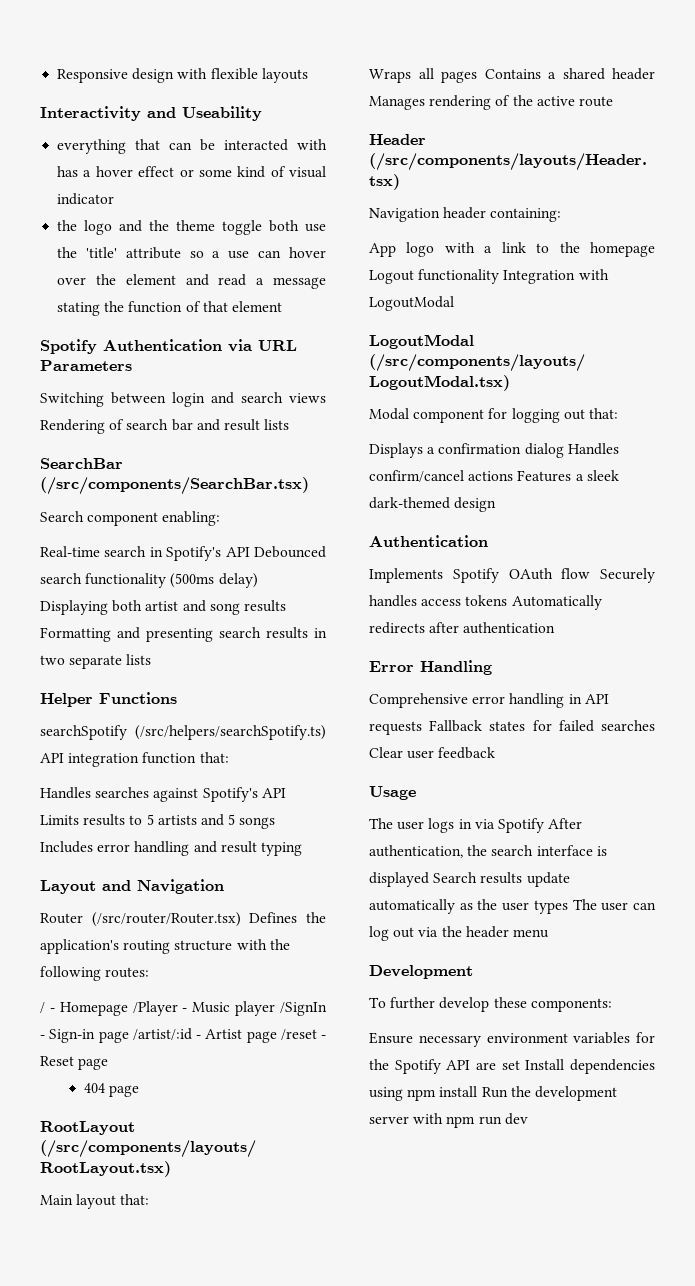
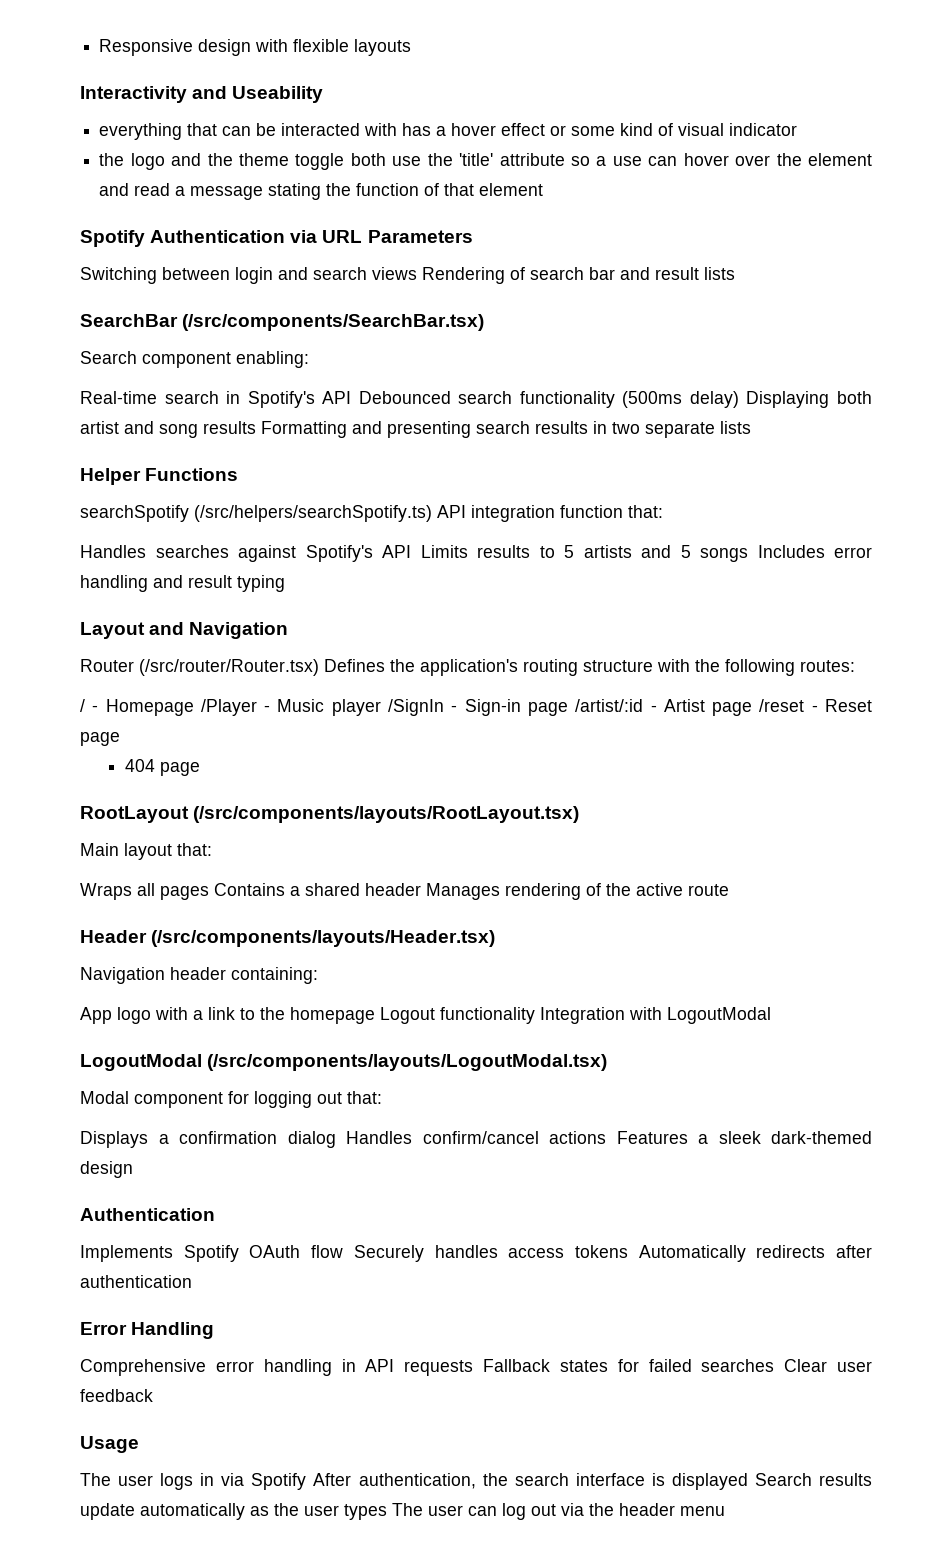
[369,965,473,979] [369,997,612,1012] [369,1032,655,1047] [369,1059,655,1074] [369,1086,617,1101] [369,1113,528,1128] // Development // To further develop these components: // Ensure necessary environment variables for the Spotify API are set Install dependencies using npm install Run the development server with npm run dev -> (725, 1511) none

